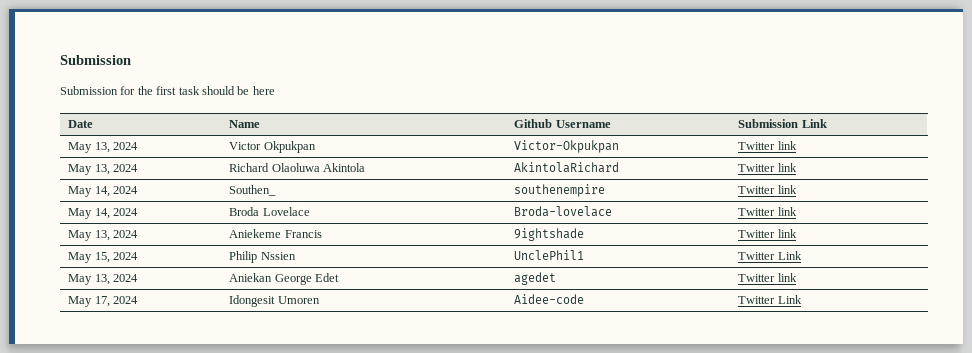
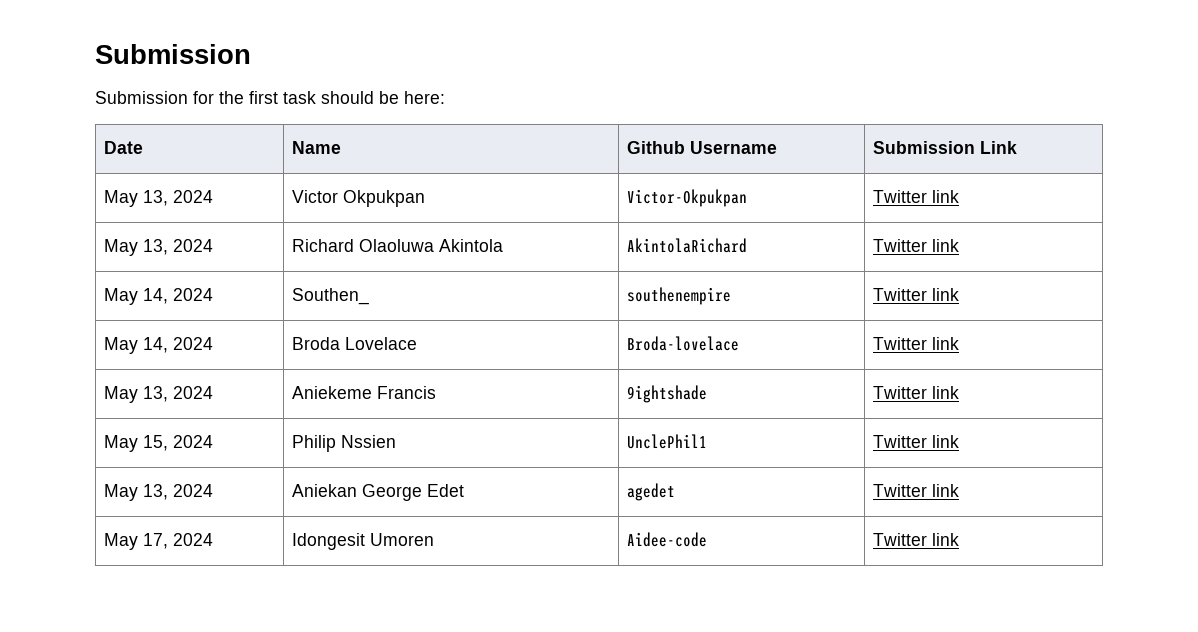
[252,86,275,95] here -> [404,91,445,104] here:
[777,251,802,260] Link -> [931,435,959,448] link
[777,295,802,304] Link -> [931,533,959,546] link

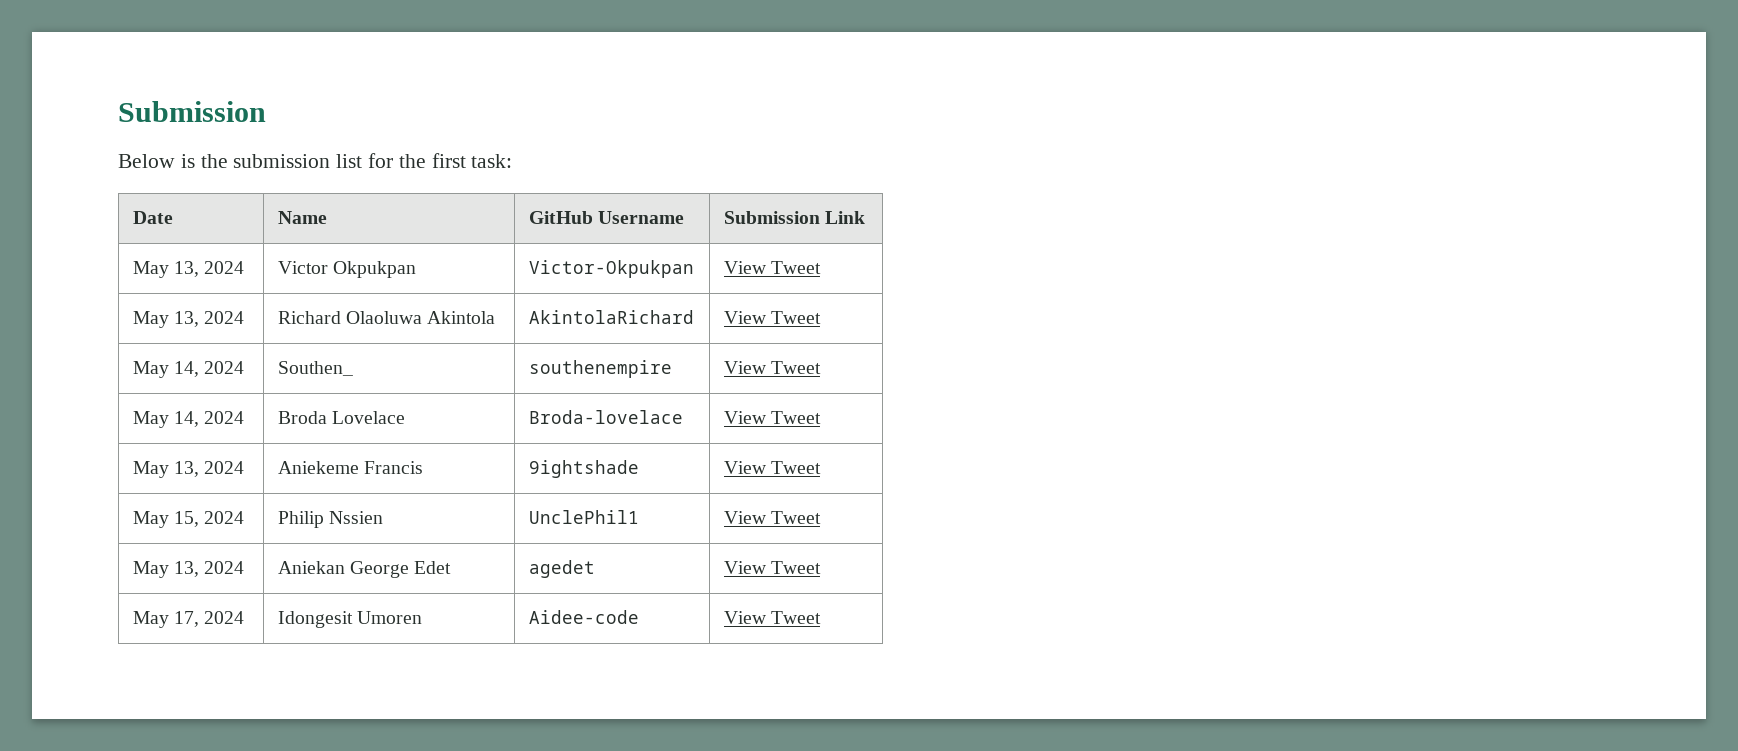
[95,91,445,104] Submission for the first task should be here: -> [118,153,513,168] Below is the submission list for the first task:
[626,141,685,154] Github -> [528,211,593,224] GitHub
[872,190,959,203] Twitter link -> [723,261,821,274] View Tweet
[872,239,959,252] Twitter link -> [723,311,821,324] View Tweet
[872,288,959,301] Twitter link -> [723,361,821,374] View Tweet
[872,337,959,350] Twitter link -> [723,411,821,424] View Tweet
[872,386,959,399] Twitter link -> [723,461,821,474] View Tweet
[872,435,959,448] Twitter link -> [723,511,821,524] View Tweet
[872,484,959,497] Twitter link -> [723,561,821,574] View Tweet
[872,533,959,546] Twitter link -> [723,611,821,624] View Tweet

